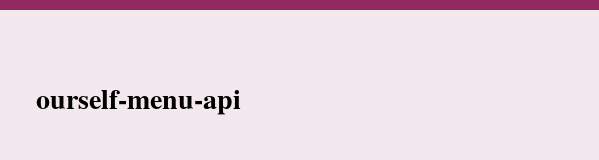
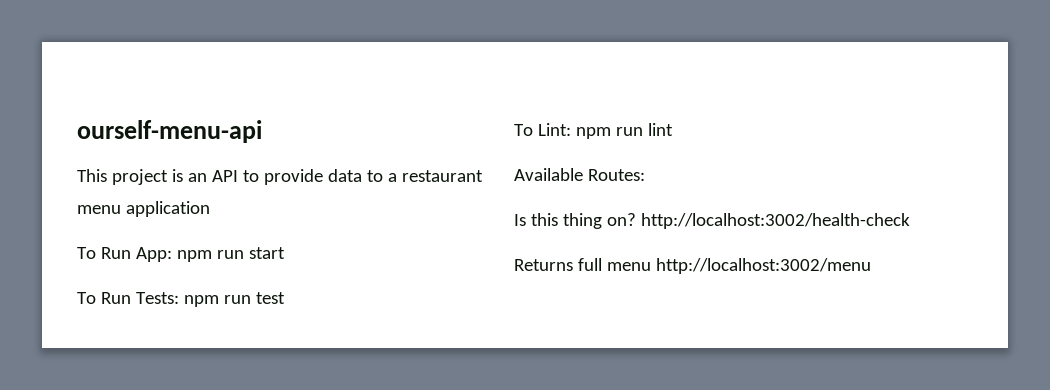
(241, 102) none -> [77,169,483,185] [77,201,210,217] [77,247,285,262] [77,292,285,307] [514,123,673,139] [514,168,645,181] [514,213,910,229] [514,258,871,274] // This project is an API to provide data to a restaurant menu application // To Run App: npm run start // To Run Tests: npm run test // To Lint: npm run lint // Available Routes: // Is this thing on? http://localhost:3002/health-check // Returns full menu http://localhost:3002/menu

